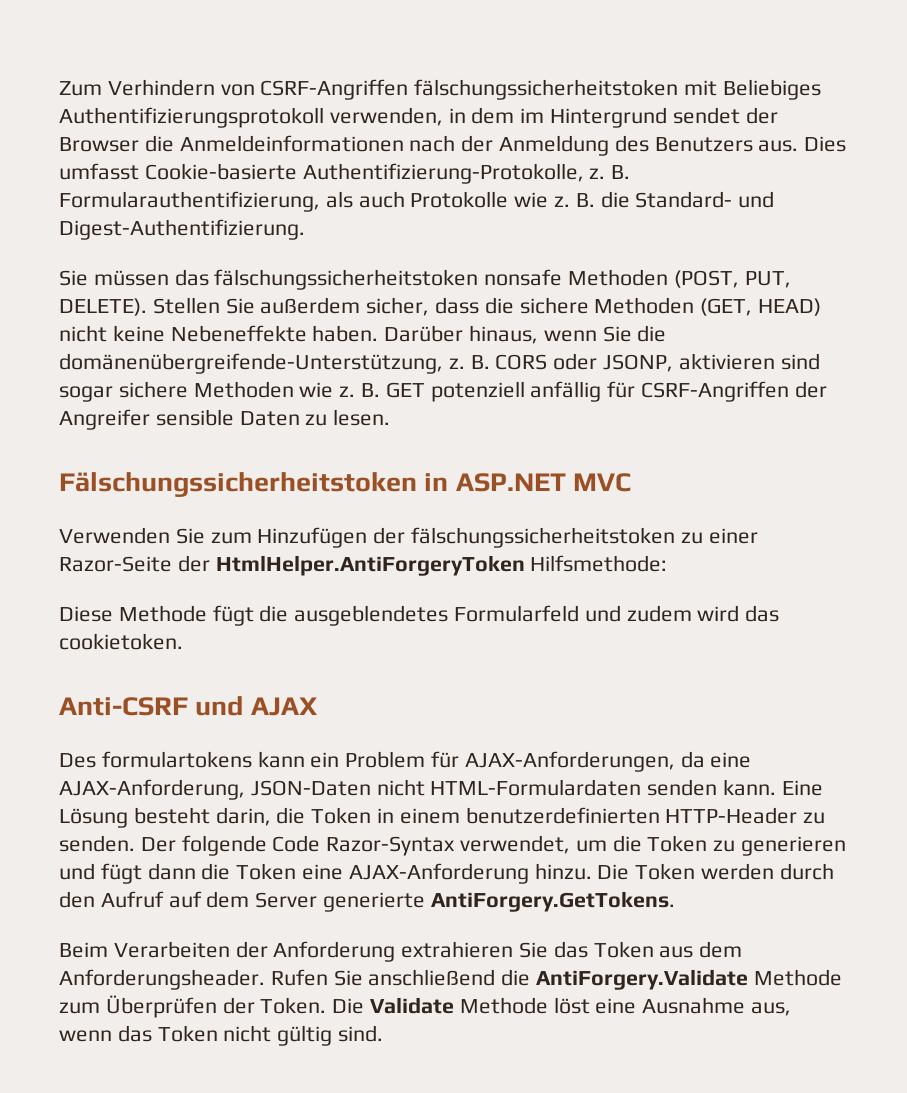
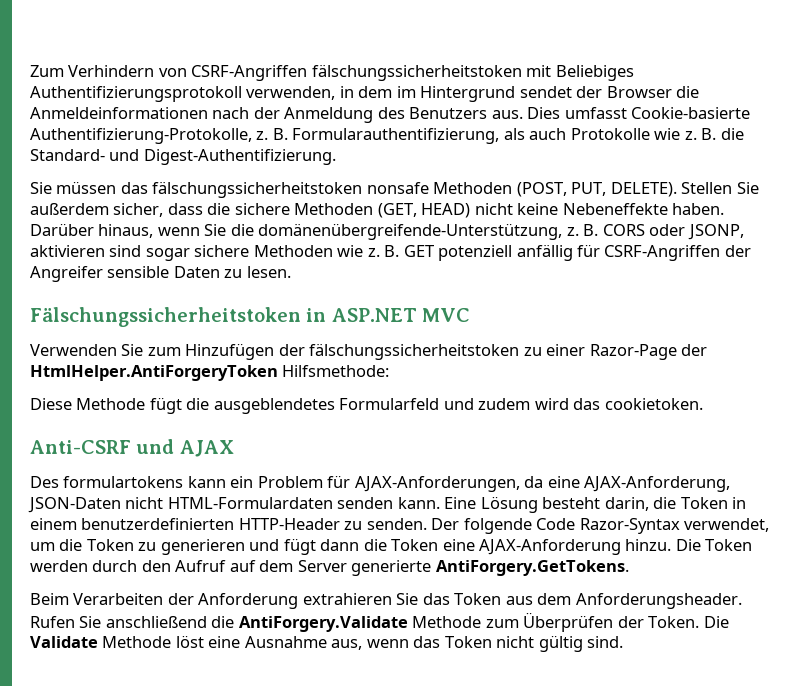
[59,556,172,572] Razor-Seite -> [589,344,677,360] Razor-Page

